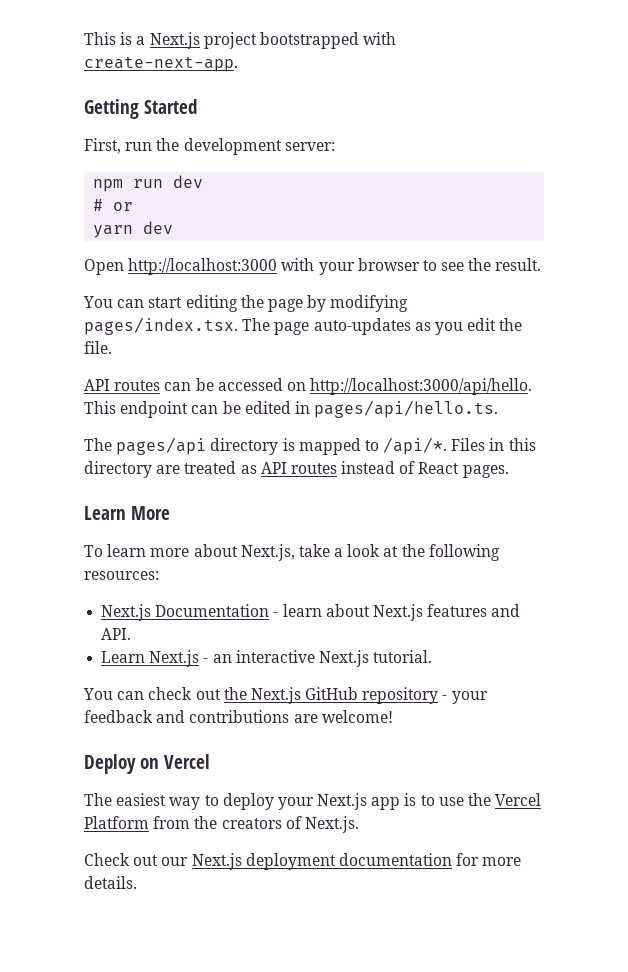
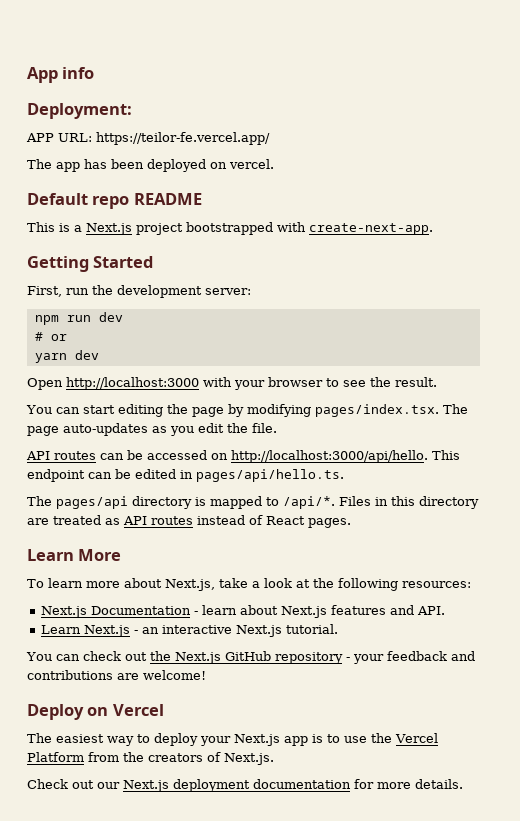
(84, 38) none -> [27,67,95,83] [27,103,132,119] [26,132,270,145] [27,159,274,172] [27,193,202,209] App info // Deployment: // APP URL: https://teilor-fe.vercel.app/ // The app has been deployed on vercel. // Default repo README //

